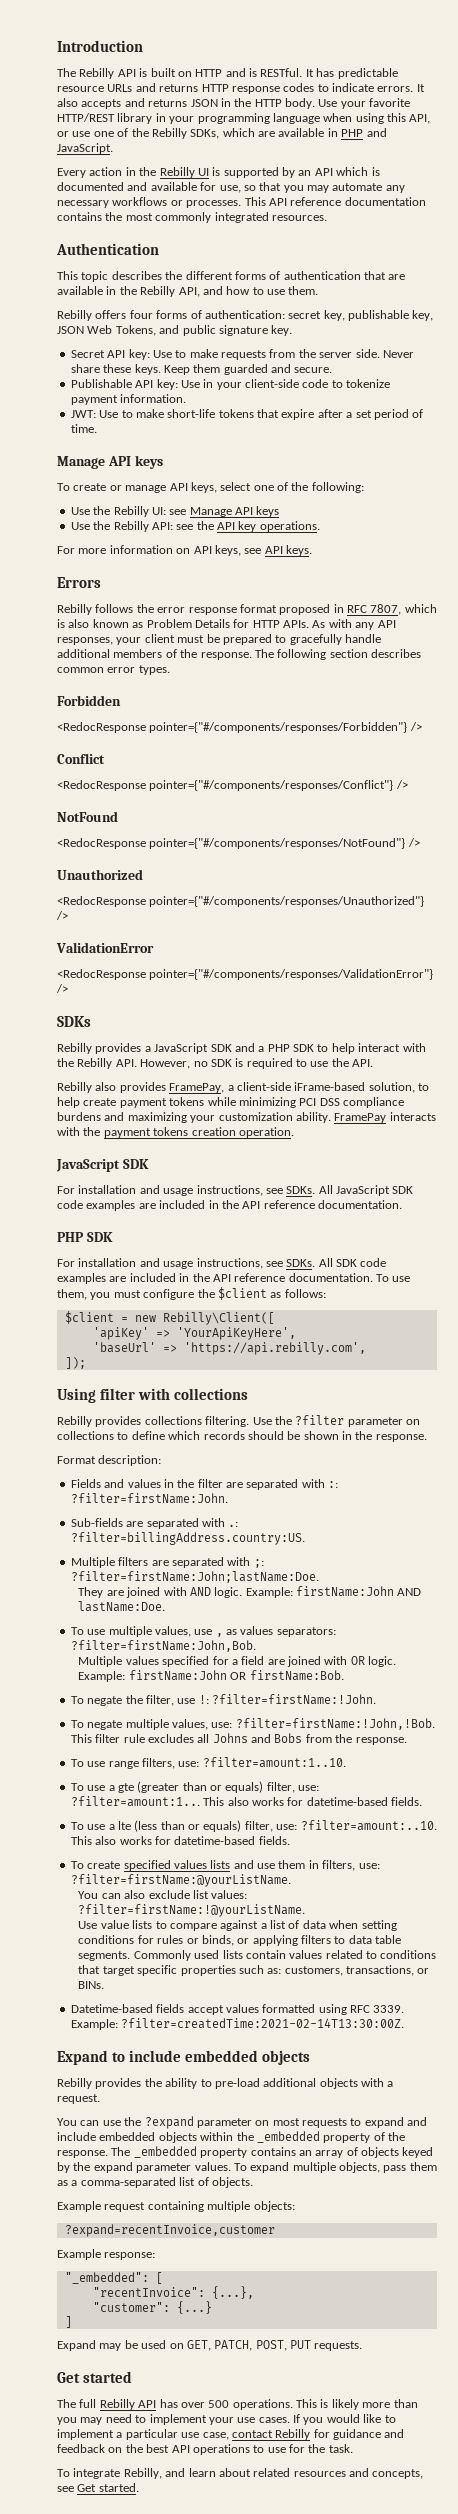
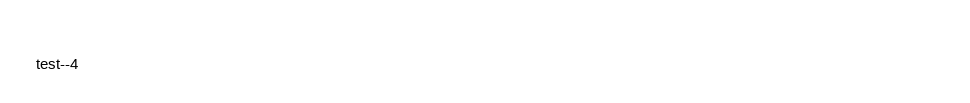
[57,40,143,52] [57,68,398,79] [57,83,425,94] [57,98,411,109] [57,113,431,124] [57,128,387,139] [57,143,113,154] [57,167,380,178] [57,182,405,193] [57,197,426,208] [57,212,327,223] [56,243,159,255] [57,271,406,282] [57,286,319,297] [57,310,434,321] [57,325,293,336] [70,349,414,360] [70,364,333,375] [70,379,391,390] [70,394,187,405] [70,409,424,420] [70,424,97,433] [57,455,163,469] [57,482,364,493] [70,506,280,517] [70,521,320,532] [57,545,312,556] [57,577,101,588] [57,604,437,615] [57,619,396,630] [57,634,381,645] [57,649,421,660] [57,665,170,675] [57,695,121,706] [57,722,422,733] [57,753,105,764] [57,780,408,791] [57,811,118,822] [57,838,420,849] [57,869,143,880] [57,896,425,907] [56,911,68,920] [56,942,154,953] [57,969,434,980] [56,984,68,993] [57,1016,91,1027] [57,1043,426,1054] [57,1058,374,1069] [57,1082,429,1093] [57,1097,404,1108] [57,1112,436,1123] [57,1127,294,1138] [56,1159,149,1172] [57,1185,414,1196] [57,1200,402,1211] [57,1232,113,1242] [57,1258,387,1269] [57,1273,411,1284] [57,1287,326,1300] [64,1311,275,1325] [92,1327,296,1340] [92,1342,366,1355] [64,1357,86,1369] [57,1388,249,1403] [57,1415,420,1427] [57,1431,427,1442] [57,1455,162,1466] [70,1479,339,1490] [70,1493,228,1504] [70,1518,239,1529] [70,1532,305,1545] [70,1557,264,1568] [70,1571,319,1583] [78,1586,422,1598] [78,1601,166,1612] [70,1626,336,1637] [70,1640,256,1652] [78,1656,397,1667] [78,1670,344,1682] [70,1694,376,1706] [70,1718,435,1730] [70,1733,407,1745] [70,1757,346,1769] [70,1781,320,1793] [70,1796,422,1807] [70,1820,437,1832] [70,1836,290,1845] [70,1860,380,1871] [70,1874,291,1887] [78,1890,248,1899] [78,1904,306,1917] [78,1920,397,1931] [78,1935,402,1946] [78,1950,437,1961] [78,1965,430,1976] [78,1981,105,1989] [70,2004,405,2015] [70,2018,405,2030] [57,2050,311,2065] [57,2078,394,2089] [57,2094,100,2104] [57,2116,428,2129] [57,2131,405,2143] [57,2146,434,2158] [57,2162,437,2173] [57,2177,253,2188] [57,2201,295,2212] [64,2224,275,2237] [57,2249,156,2260] [64,2272,163,2284] [92,2286,254,2299] [92,2301,212,2314] [64,2316,72,2328] [57,2340,363,2351] [57,2371,133,2383] [57,2399,418,2410] [57,2414,396,2425] [57,2429,405,2440] [57,2444,353,2455] [57,2468,424,2479] [57,2483,139,2492] Introduction // The Rebilly API is built on HTTP and is RESTful. It has predictable resource URLs and returns HTTP response codes to indicate errors. It also accepts and returns JSON in the HTTP body. Use your favorite HTTP/REST library in your programming language when using this API, or use one of the Rebilly SDKs, which are available in PHP and JavaScript. // Every action in the Rebilly UI is supported by an API which is documented and available for use, so that you may automate any necessary workflows or processes. This API reference documentation contains the most commonly integrated resources. // Authentication // This topic describes the different forms of authentication that are available in the Rebilly API, and how to use them. // Rebilly offers four forms of authentication: secret key, publishable key, JSON Web Tokens, and public signature key. // Secret API key: Use to make requests from the server side. Never share these keys. Keep them guarded and secure. // Publishable API key: Use in your client-side code to tokenize payment information. // JWT: Use to make short-life tokens that expire after a set period of time. // Manage API keys // To create or manage API keys, select one of the following: // Use the Rebilly UI: see Manage API keys // Use the Rebilly API: see the API key operations. // For more information on API keys, see API keys. // Errors // Rebilly follows the error response format proposed in RFC 7807, which is also known as Problem Details for HTTP APIs. As with any API responses, your client must be prepared to gracefully handle additional members of the response. The following section describes common error types. // Forbidden // <RedocResponse pointer={"#/components/responses/Forbidden"} /> // Conflict // <RedocResponse pointer={"#/components/responses/Conflict"} /> // NotFound // <RedocResponse pointer={"#/components/responses/NotFound"} /> // Unauthorized // <RedocResponse pointer={"#/components/responses/Unauthorized"} /> // ValidationError // <RedocResponse pointer={"#/components/responses/ValidationError"} /> // SDKs // Rebilly provides a JavaScript SDK and a PHP SDK to help interact with the Rebilly API. However, no SDK is required to use the API. // Rebilly also provides FramePay, a client-side iFrame-based solution, to help create payment tokens while minimizing PCI DSS compliance burdens and maximizing your customization ability. FramePay interacts with the payment tokens creation operation. // JavaScript SDK // For installation and usage instructions, see SDKs. All JavaScript SDK code examples are included in the API reference documentation. // PHP SDK // For installation and usage instructions, see SDKs. All SDK code examples are included in the API reference documentation. To use them, you must configure the $client as follows: // $client = new Rebilly\Client([ // 'apiKey' => 'YourApiKeyHere', // 'baseUrl' => 'https://api.rebilly.com', // ]); // Using filter with collections // Rebilly provides collections filtering. Use the ?filter parameter on collections to define which records should be shown in the response. // Format description: // Fields and values in the filter are separated with :: ?filter=firstName:John. // Sub-fields are separated with .: ?filter=billingAddress.country:US. // Multiple filters are separated with ;: ?filter=firstName:John;lastName:Doe. // They are joined with AND logic. Example: firstName:John AND lastName:Doe. // To use multiple values, use , as values separators: ?filter=firstName:John,Bob. // Multiple values specified for a field are joined with OR logic. Example: firstName:John OR firstName:Bob. // To negate the filter, use !: ?filter=firstName:!John. // To negate multiple values, use: ?filter=firstName:!John,!Bob. This filter rule excludes all Johns and Bobs from the response. // To use range filters, use: ?filter=amount:1..10. // To use a gte (greater than or equals) filter, use: ?filter=amount:1... This also works for datetime-based fields. // To use a lte (less than or equals) filter, use: ?filter=amount:..10. This also works for datetime-based fields. // To create specified values lists and use them in filters, use: ?filter=firstName:@yourListName. // You can also exclude list values: ?filter=firstName:!@yourListName. // Use value lists to compare against a list of data when setting conditions for rules or binds, or applying filters to data table segments. Commonly used lists contain values related to conditions that target specific properties such as: customers, transactions, or BINs. // Datetime-based fields accept values formatted using RFC 3339. Example: ?filter=createdTime:2021-02-14T13:30:00Z. // Expand to include embedded objects // Rebilly provides the ability to pre-load additional objects with a request. // You can use the ?expand parameter on most requests to expand and include embedded objects within the _embedded property of the response. The _embedded property contains an array of objects keyed by the expand parameter values. To expand multiple objects, pass them as a comma-separated list of objects. // Example request containing multiple objects: // ?expand=recentInvoice,customer // Example response: // "_embedded": [ // "recentInvoice": {...}, // "customer": {...} // ] // Expand may be used on GET, PATCH, POST, PUT requests. // Get started // The full Rebilly API has over 500 operations. This is likely more than you may need to implement your use cases. If you would like to implement a particular use case, contact Rebilly for guidance and feedback on the best API operations to use for the task. // To integrate Rebilly, and learn about related resources and concepts, see Get started. -> [36,59,78,69] test--4

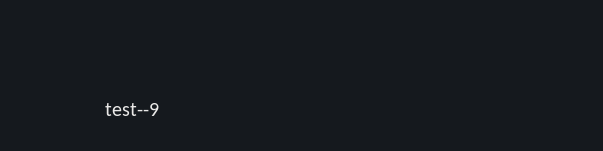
[36,59,78,69] test--4 -> [105,103,159,116] test--9

